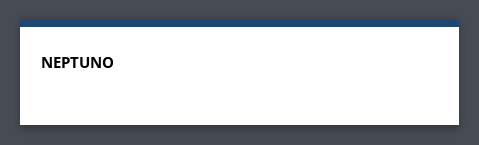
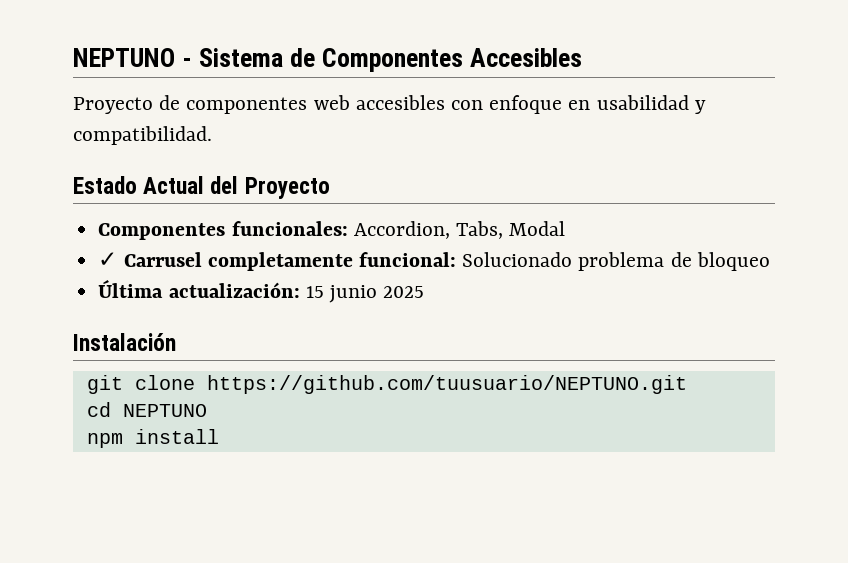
[41,57,114,68] NEPTUNO -> [73,48,583,72] [73,95,706,114] [73,126,212,145] [73,176,330,199] [98,221,566,240] [98,252,770,271] [98,280,425,303] [73,333,176,351] [86,375,687,394] [86,402,207,417] [86,429,219,448] NEPTUNO - Sistema de Componentes Accesibles // Proyecto de componentes web accesibles con enfoque en usabilidad y compatibilidad. // Estado Actual del Proyecto // Componentes funcionales: Accordion, Tabs, Modal // ✓ Carrusel completamente funcional: Solucionado problema de bloqueo // Última actualización: 15 junio 2025 // Instalación // git clone https://github.com/tuusuario/NEPTUNO.git // cd NEPTUNO // npm install

